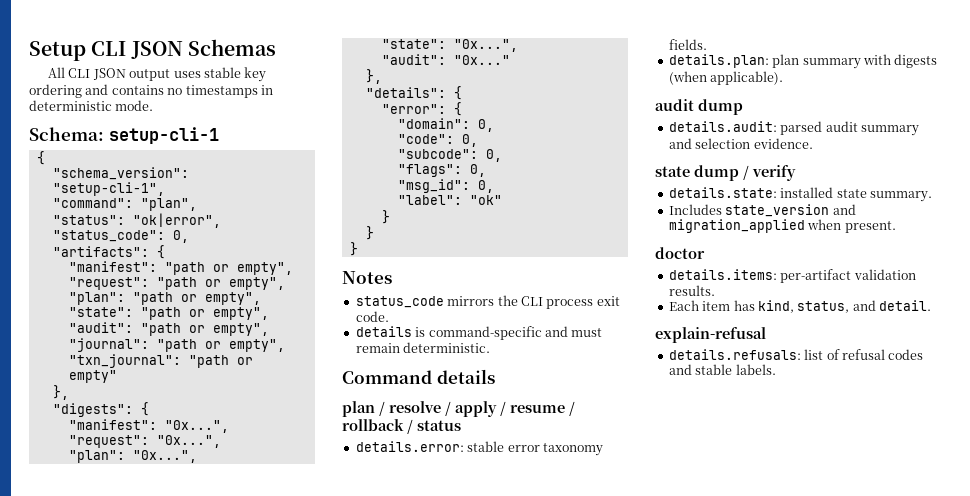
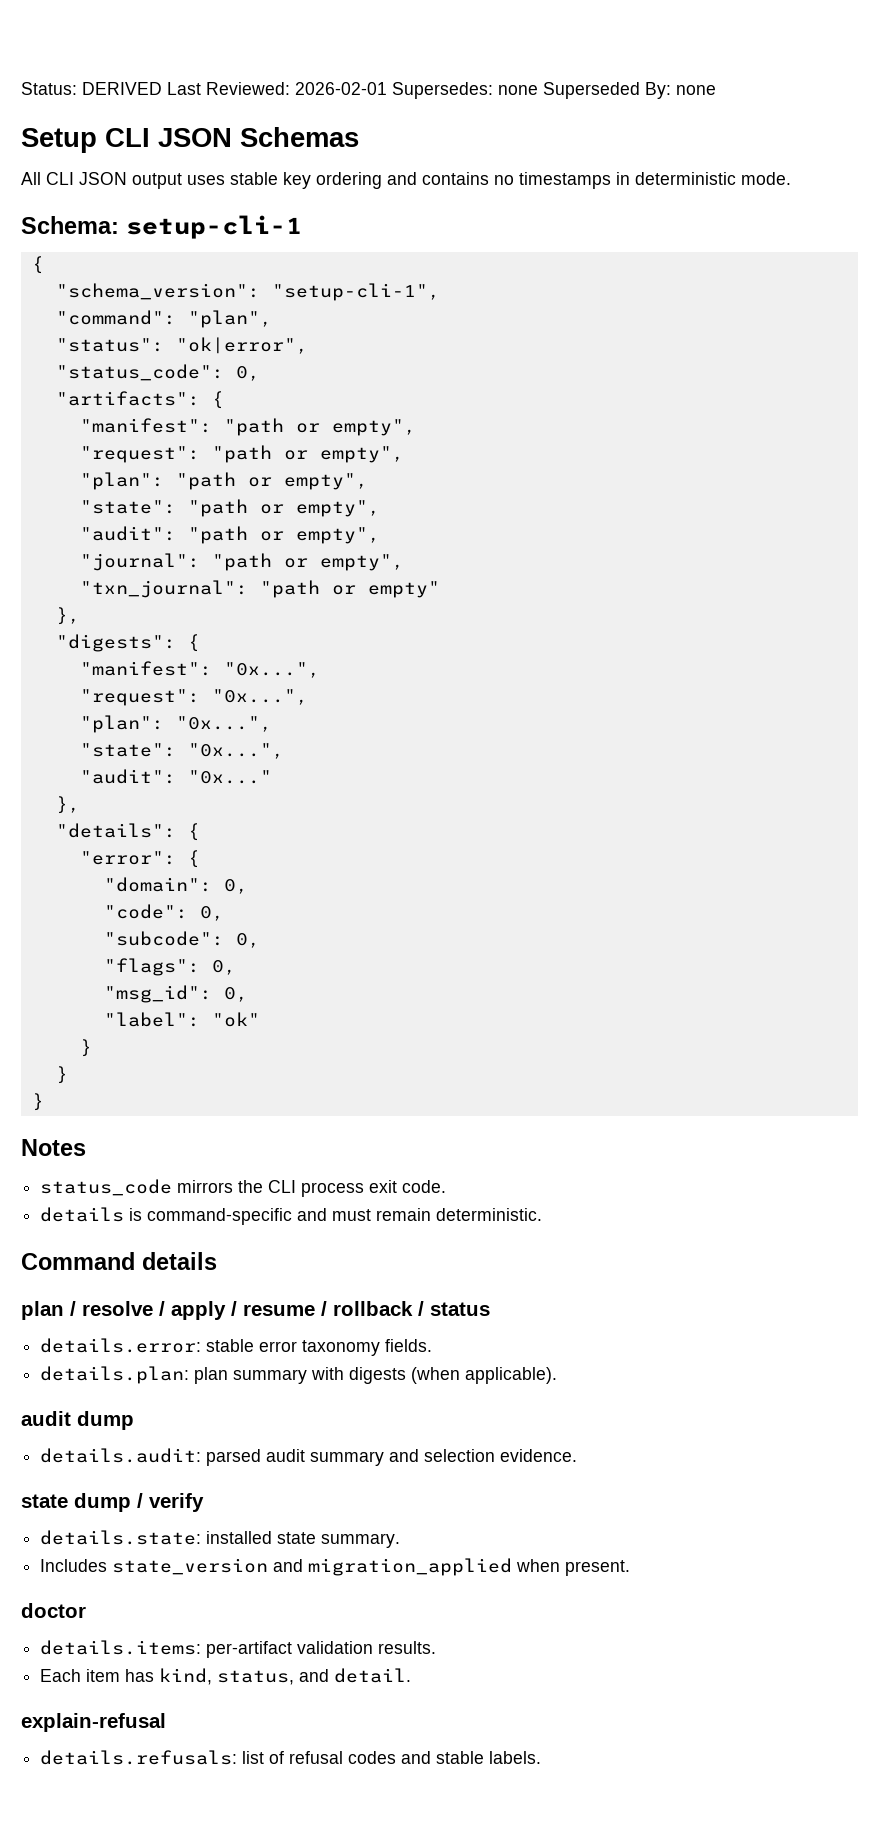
(29, 51) none -> [21,82,716,99] Status: DERIVED Last Reviewed: 2026-02-01 Supersedes: none Superseded By: none //

